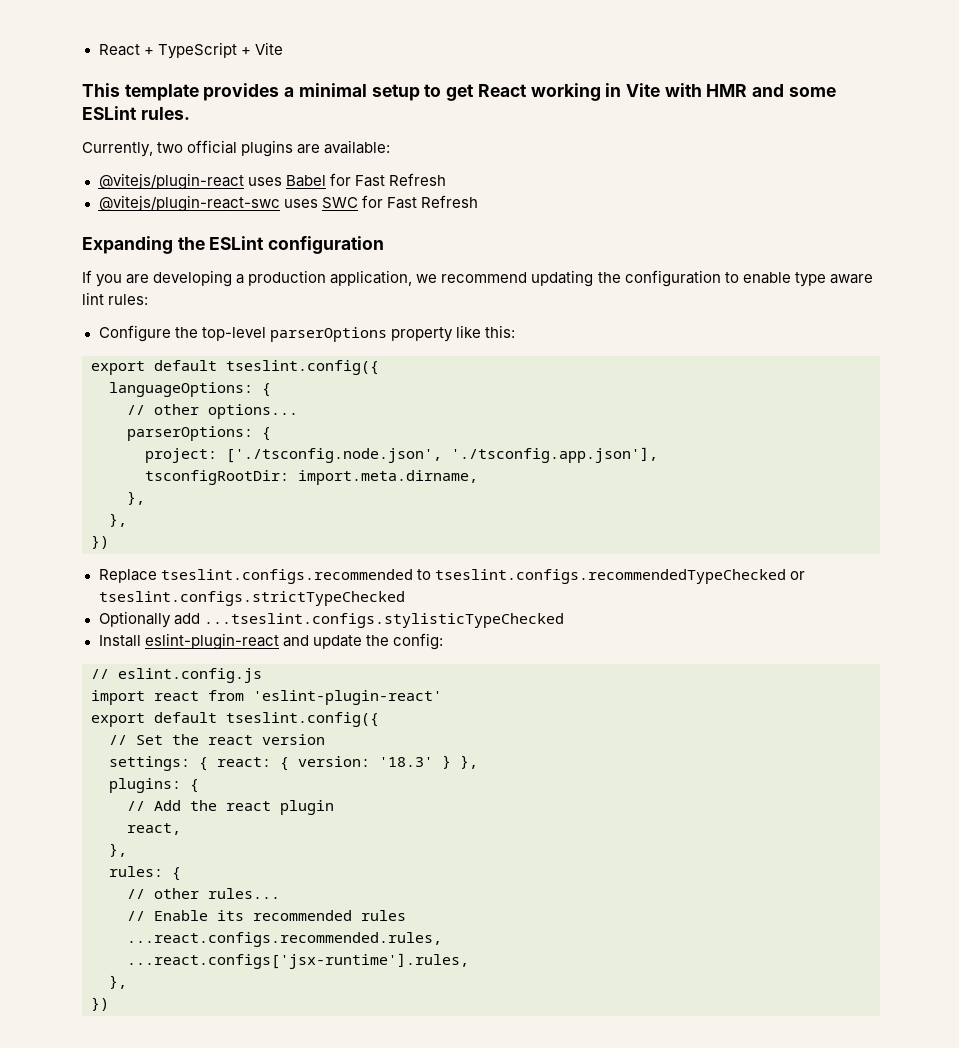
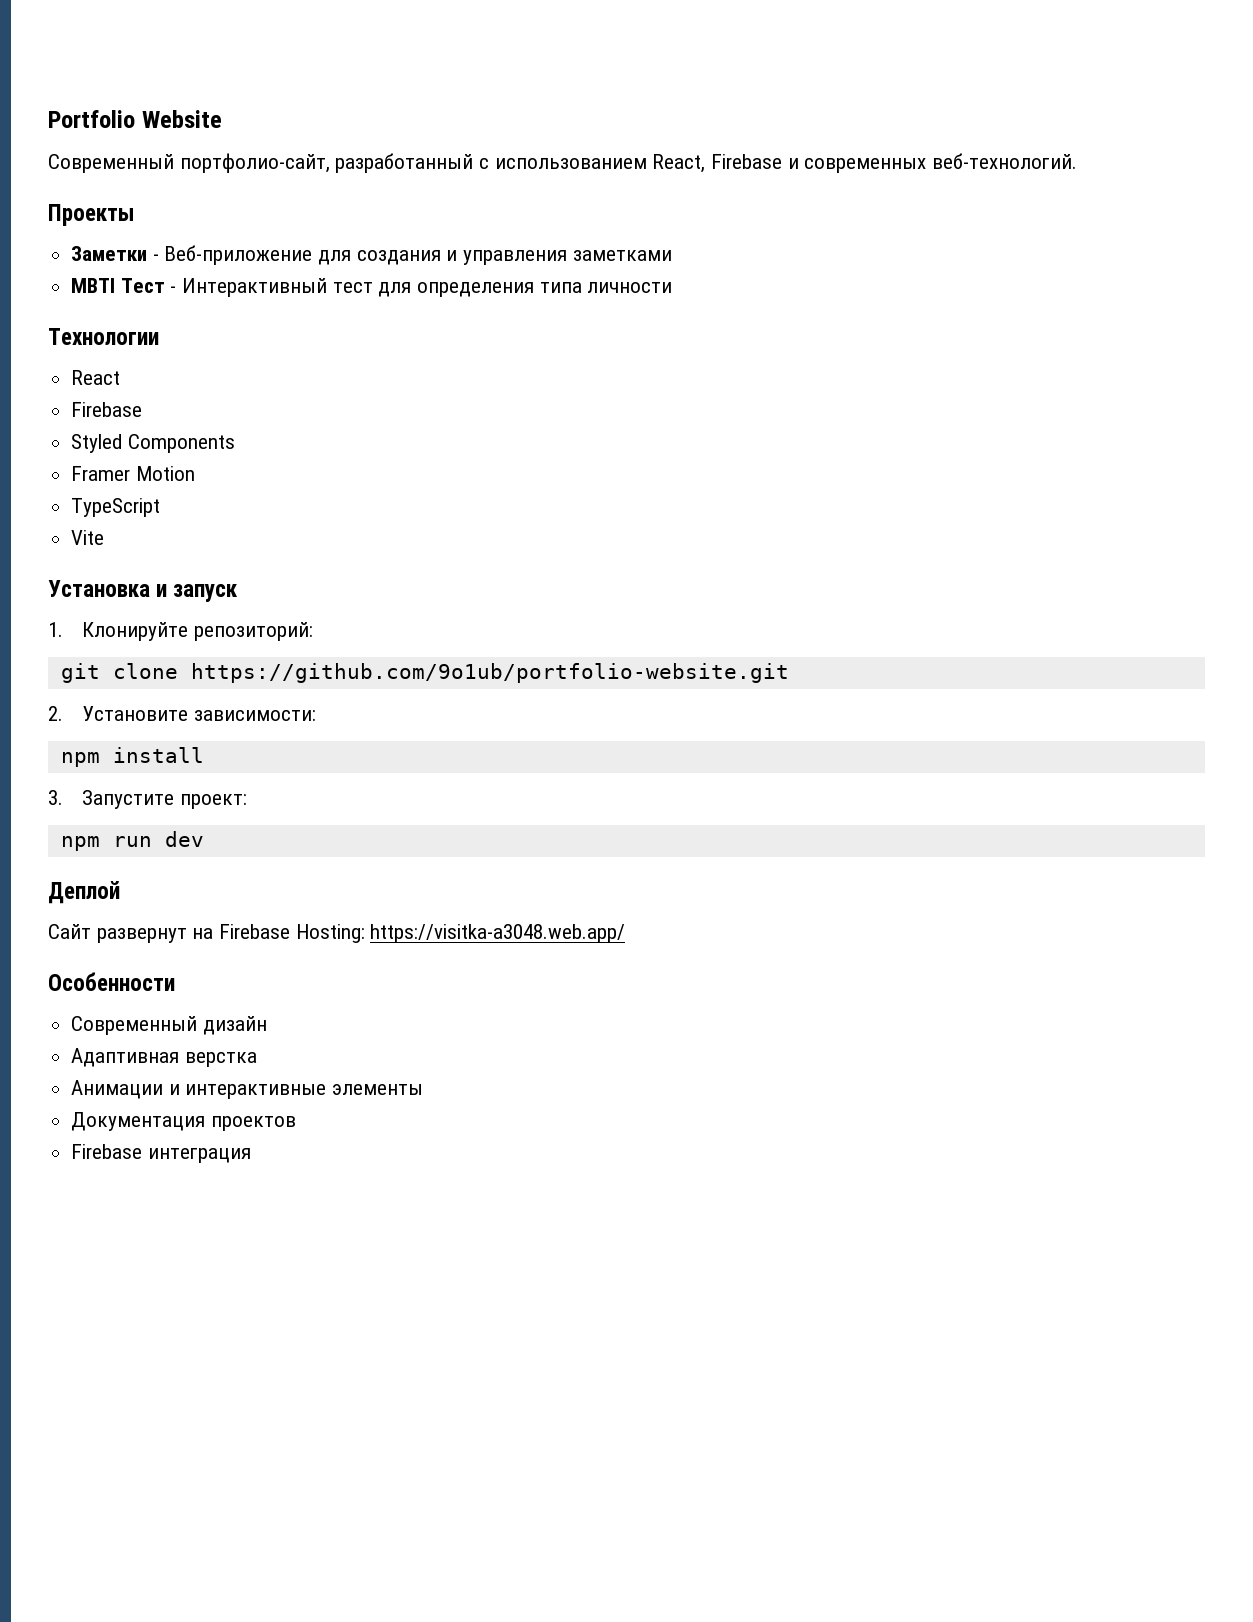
[98,44,154,56] React + -> [48,110,222,128] [48,153,1078,173] [48,204,135,226] [71,245,672,265] [71,278,673,297] [48,328,159,345] [71,370,121,385] [71,402,143,417] [71,434,235,453] [71,466,195,481] Portfolio Website // Современный портфолио-сайт, разработанный с использованием React, Firebase и современных веб-технологий. // Проекты // Заметки - Веб-приложение для создания и управления заметками // MBTI Тест - Интерактивный тест для определения типа личности // Технологии // React // Firebase // Styled Components // Framer Motion //
[240,47,251,55] + -> (161, 507) //
[82,83,836,101] [82,106,190,120] [82,140,391,157] [98,173,446,190] [98,195,478,212] [82,236,385,254] [82,270,873,287] [82,292,149,305] [98,325,515,342] [91,360,379,375] [109,382,271,397] [127,404,298,419] [127,426,271,441] [145,447,658,463] [145,470,478,485] [127,491,145,505] [109,513,127,527] [91,535,109,549] [98,569,805,584] [98,591,405,606] [98,611,564,628] [98,633,443,650] [91,668,262,683] [91,690,442,705] [91,712,379,727] [109,734,325,745] [109,755,478,771] [109,778,199,793] [127,800,334,815] [127,823,181,835] [109,843,127,857] [109,866,181,881] [127,888,280,899] [127,910,406,921] [127,932,442,947] [127,953,469,969] [109,975,127,989] [91,997,109,1011] This template provides a minimal setup to get React working in Vite with HMR and some ESLint rules. // Currently, two official plugins are available: // @vitejs/plugin-react uses Babel for Fast Refresh // @vitejs/plugin-react-swc uses SWC for Fast Refresh // Expanding the ESLint configuration // If you are developing a production application, we recommend updating the configuration to enable type aware lint rules: // Configure the top-level parserOptions property like this: // export default tseslint.config({ // languageOptions: { // // other options... // parserOptions: { // project: ['./tsconfig.node.json', './tsconfig.app.json'], // tsconfigRootDir: import.meta.dirname, // }, // }, // }) // Replace tseslint.configs.recommended to tseslint.configs.recommendedTypeChecked or tseslint.configs.strictTypeChecked // Optionally add ...tseslint.configs.stylisticTypeChecked // Install eslint-plugin-react and update the config: // // eslint.config.js // import react from 'eslint-plugin-react' // export default tseslint.config({ // // Set the react version // settings: { react: { version: '18.3' } }, // plugins: { // // Add the react plugin // react, // }, // rules: { // // other rules... // // Enable its recommended rules // ...react.configs.recommended.rules, // ...react.configs['jsx-runtime'].rules, // }, // }) -> [48,580,239,602] [48,622,313,641] [60,663,789,683] [48,706,316,721] [60,747,204,767] [48,790,247,809] [60,831,204,851] [48,881,120,904] [48,924,626,943] [48,972,175,991] [71,1016,267,1035] [71,1048,257,1067] [71,1080,424,1099] [71,1112,296,1131] [71,1144,251,1163] Установка и запуск // 1. Клонируйте репозиторий: // git clone https://github.com/9o1ub/portfolio-website.git // 2. Установите зависимости: // npm install // 3. Запустите проект: // npm run dev // Деплой // Сайт развернут на Firebase Hosting: https://visitka-a3048.web.app/ // Особенности // Современный дизайн // Адаптивная верстка // Анимации и интерактивные элементы // Документация проектов // Firebase интеграция

